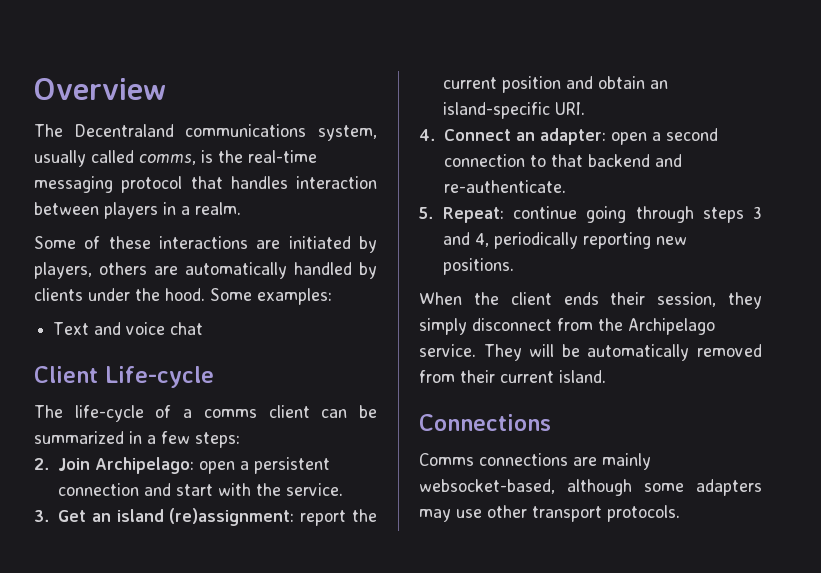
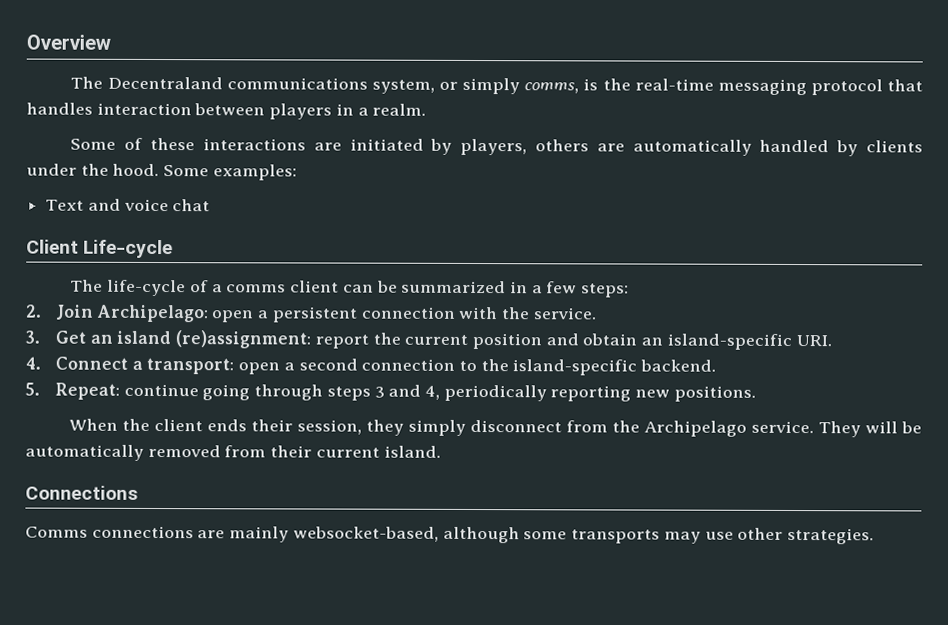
[34,150,134,167] usually called -> [438,77,521,95] or simply
[143,483,213,496] and start -> (456, 312) none
[515,128,606,145] an adapter: -> [131,357,235,375] a transport:
[550,154,682,167] [443,180,566,193] that backend and re-authenticate. -> [480,359,717,376] the island-specific backend.
[696,479,762,496] adapters -> [571,529,661,544] transports
[532,505,680,522] transport protocols. -> [786,527,874,545] strategies.

